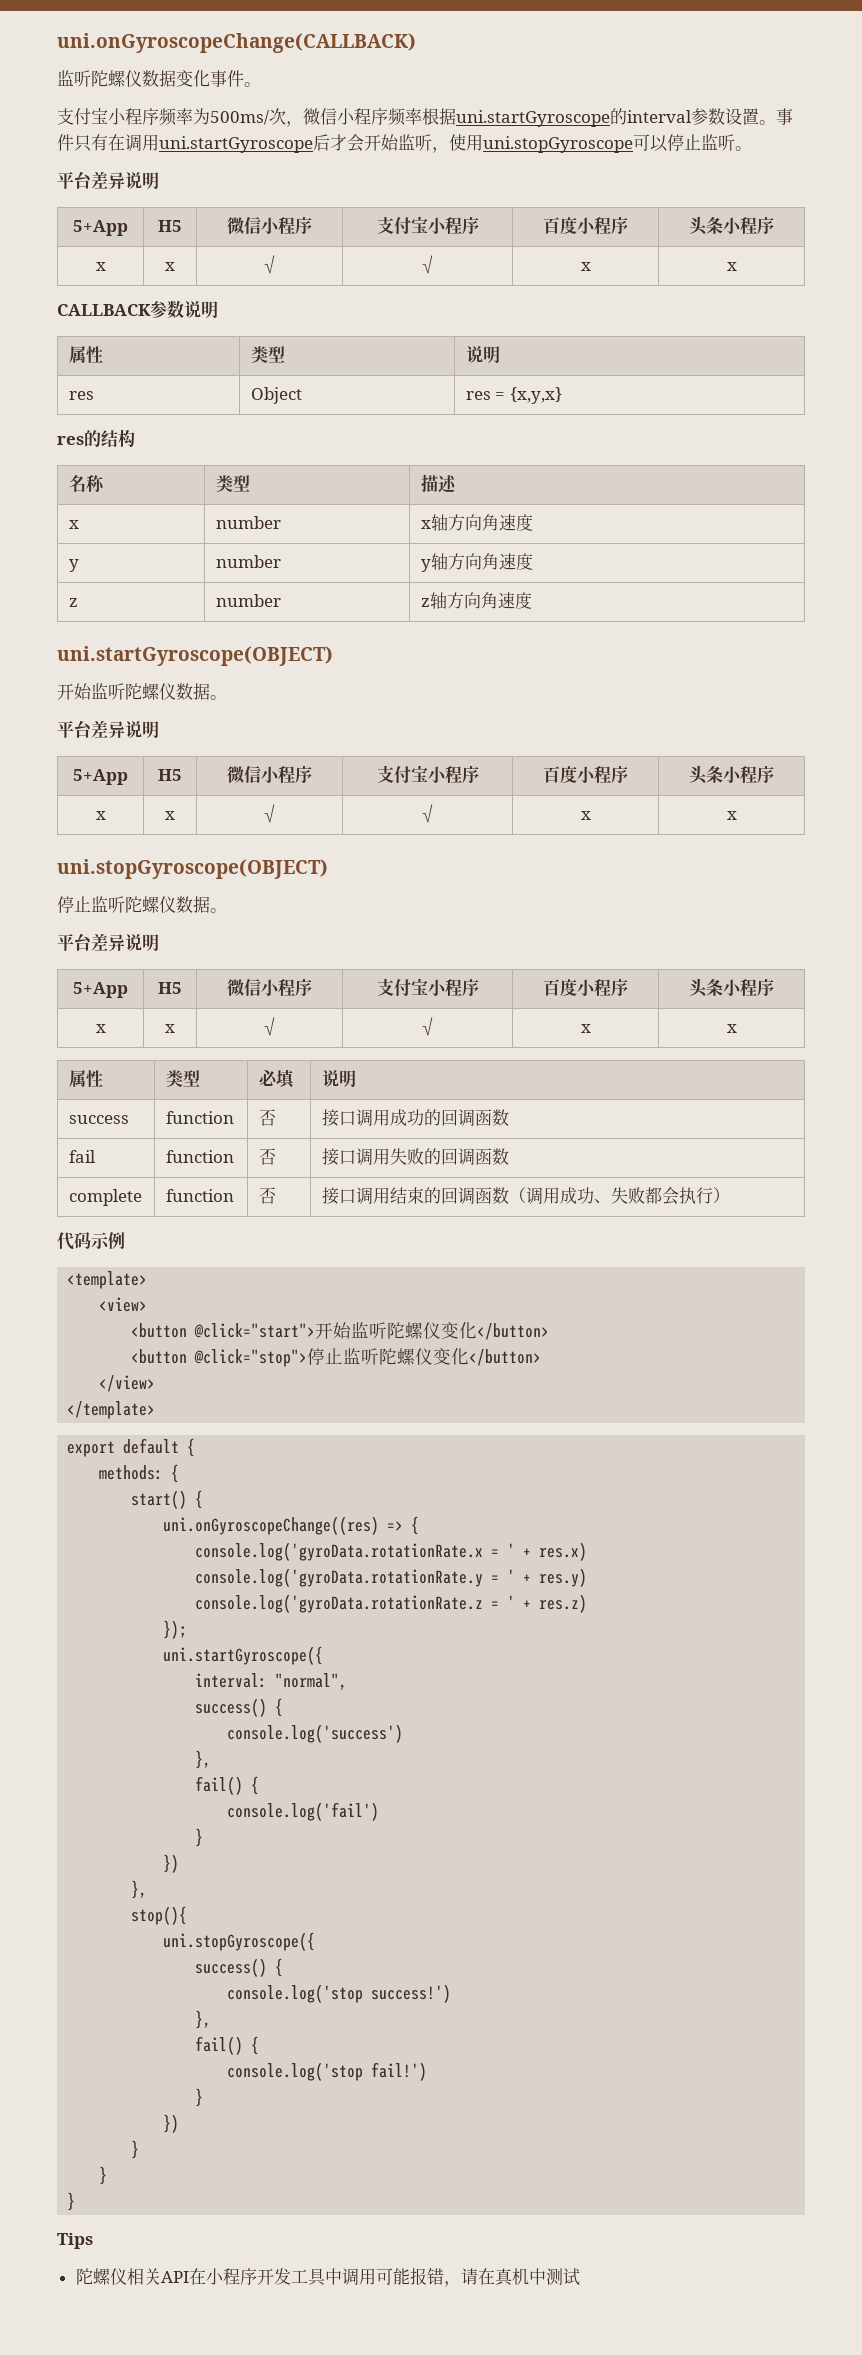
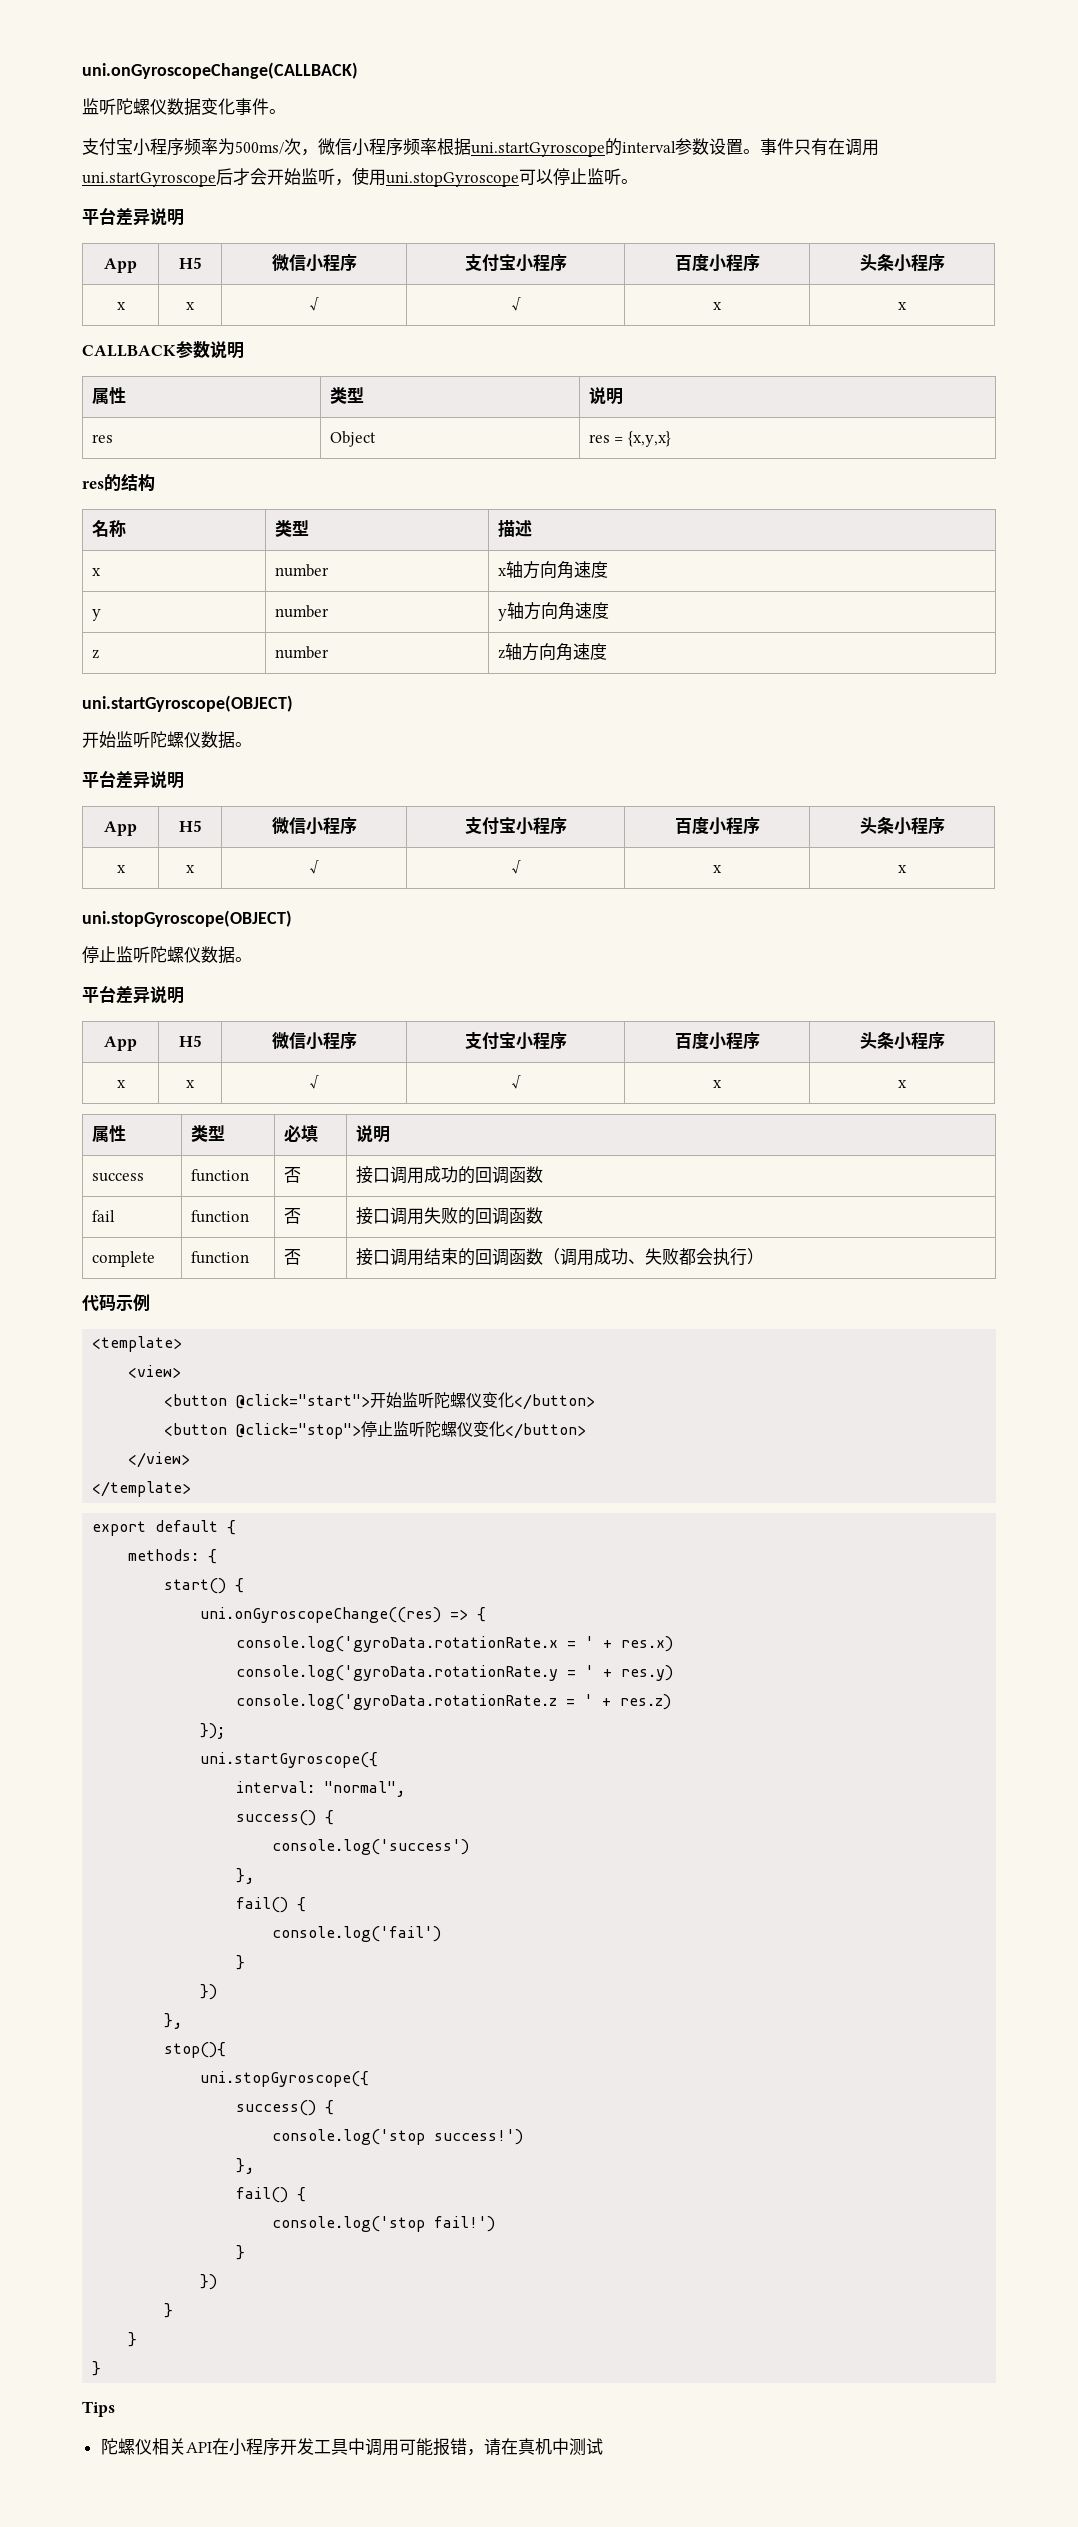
[73,220,128,236] 5+App -> [104,258,137,273] App
[73,769,128,785] 5+App -> [104,821,137,836] App
[73,982,128,998] 5+App -> [104,1036,137,1051] App

